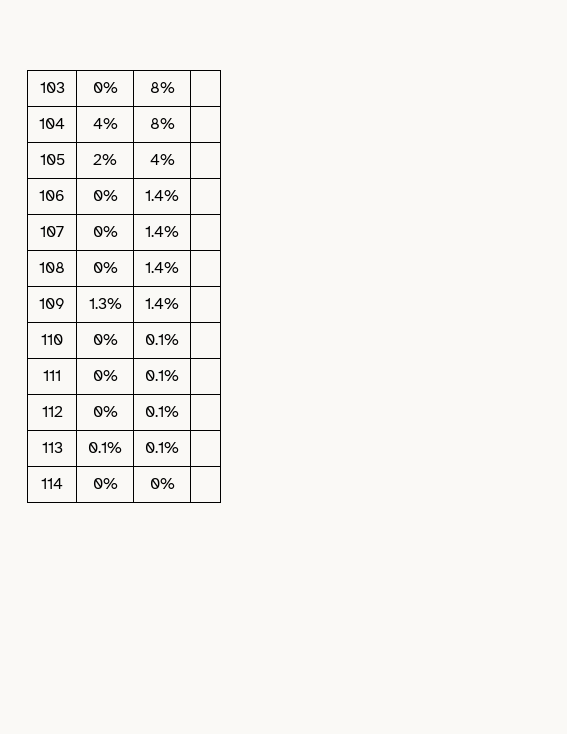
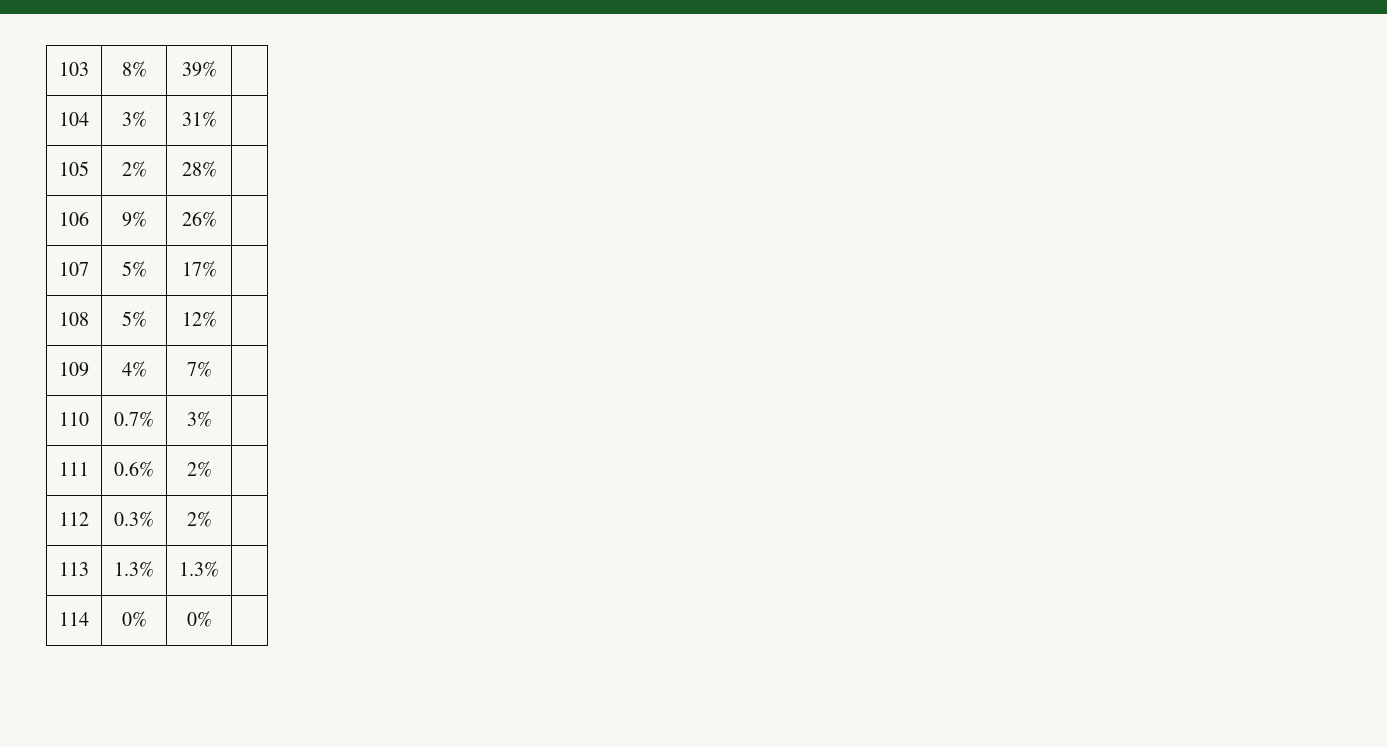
[92,82,118,93] [149,82,175,93] 0% | 8% -> [121,61,147,77] [181,61,217,77] 8% | 39%
[92,118,118,129] [149,118,175,129] 4% | 8% -> [121,111,147,127] [181,111,217,127] 3% | 31%
[149,154,175,165] 4% -> [181,161,217,177] 28%
[92,190,118,201] [145,190,179,201] 0% | 1.4% -> [121,211,147,227] [181,211,217,227] 9% | 26%
[92,226,118,237] [145,226,179,237] 0% | 1.4% -> [121,261,147,277] [181,261,217,277] 5% | 17%
[92,262,118,273] [145,262,179,273] 0% | 1.4% -> [121,311,147,327] [181,311,217,327] 5% | 12%
[88,298,122,309] [145,298,179,309] 1.3% | 1.4% -> [121,361,147,377] [186,361,212,377] 4% | 7%
[92,334,118,345] [145,334,179,345] 0% | 0.1% -> [114,411,154,427] [186,411,212,427] 0.7% | 3%
[92,370,118,381] [145,370,179,381] 0% | 0.1% -> [114,461,154,477] [186,461,212,477] 0.6% | 2%
[92,406,118,417] [145,406,179,417] 0% | 0.1% -> [114,511,154,527] [186,511,212,527] 0.3% | 2%
[88,442,122,453] [145,442,179,453] 0.1% | 0.1% -> [114,561,154,577] [179,561,219,577] 1.3% | 1.3%

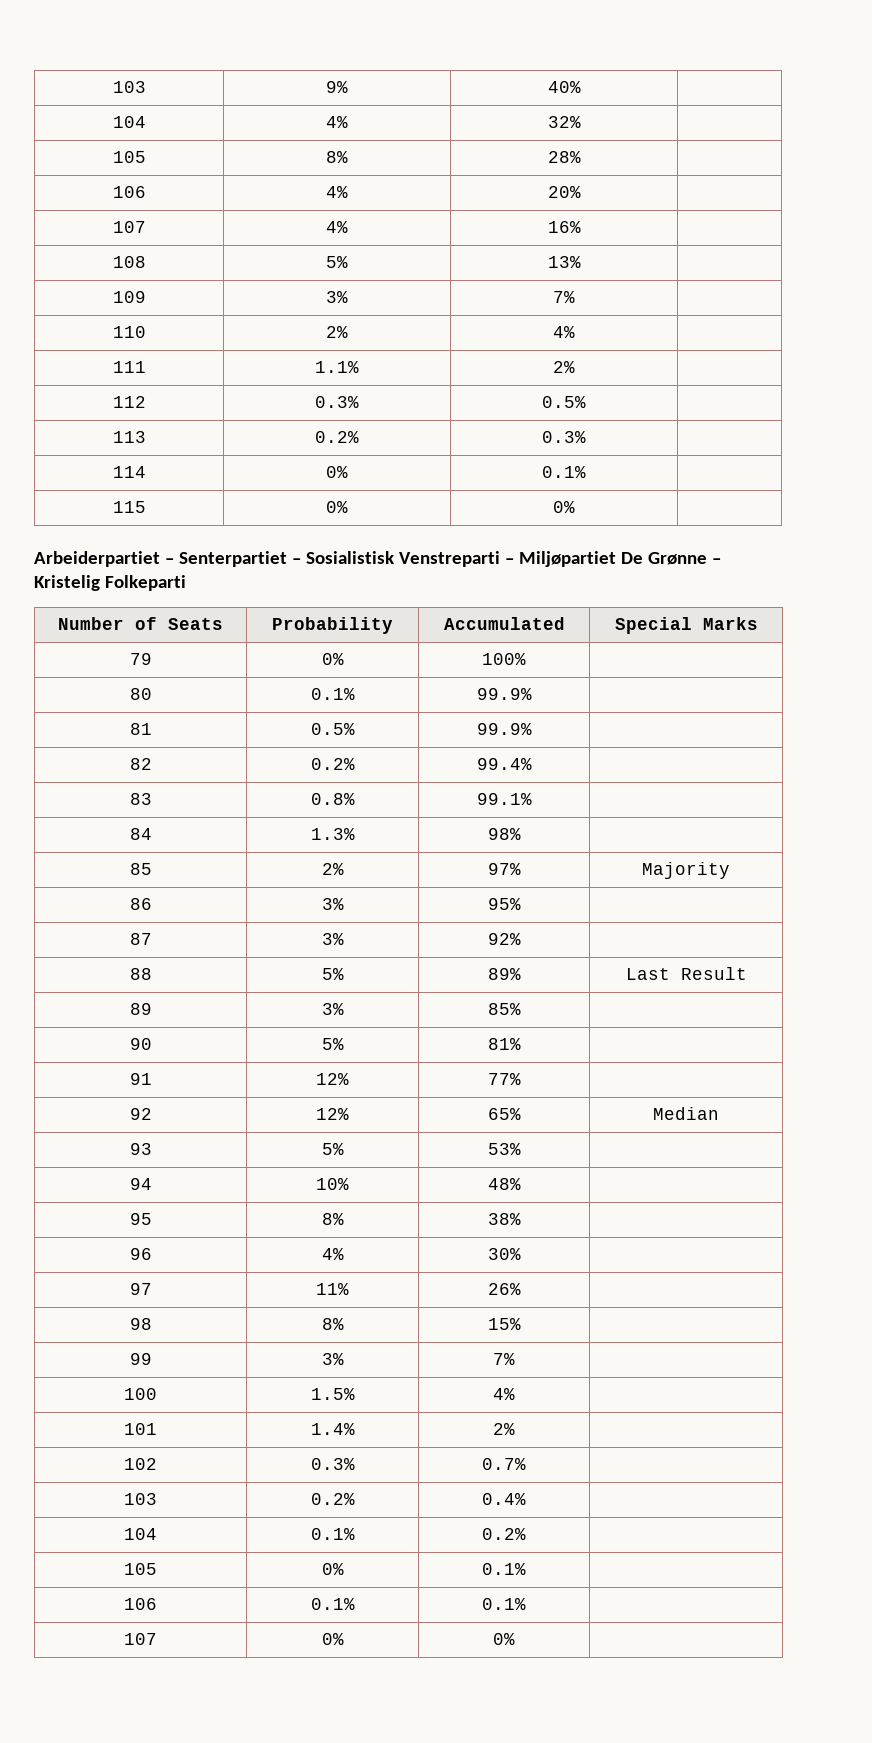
[59,62,89,76] [121,61,147,77] [181,61,217,77] [59,112,89,126] [121,111,147,127] [181,111,217,127] [59,161,89,176] [121,161,147,177] 103 | 8% | 39% | // 104 | 3% | 31% | // 105 | 2% -> [112,81,146,93] [325,81,348,93] [547,81,581,93] [112,116,146,128] [325,116,348,128] [547,116,581,128] [112,151,146,163] [325,151,348,163] 103 | 9% | 40% | // 104 | 4% | 32% | // 105 | 8%
[121,211,147,227] [181,211,217,227] [59,262,89,276] [121,261,147,277] [181,261,217,277] 9% | 26% | // 107 | 5% | 17% -> [325,186,348,198] [547,186,581,198] [112,221,146,233] [325,221,348,233] [547,221,581,233] 4% | 20% | // 107 | 4% | 16%
[181,311,217,327] 12% -> [547,256,581,268] 13%
[121,361,147,377] 4% -> [325,291,348,303] 3%
[114,411,154,427] [186,411,212,427] 0.7% | 3% -> [325,326,348,338] [553,326,575,338] 2% | 4%
[114,461,154,477] 0.6% -> [314,361,359,373] 1.1%
[186,511,212,527] 2% -> [542,396,586,408] 0.5%
[114,561,154,577] [179,561,219,577] 1.3% | 1.3% -> [314,431,359,443] [542,431,586,443] 0.2% | 0.3%
[186,611,212,627] | 0% -> [542,466,586,478] [112,501,146,513] [325,501,348,513] [553,501,575,513] [34,551,721,567] [34,575,186,591] [57,617,223,630] [272,617,393,634] [443,617,565,630] [614,617,758,634] [129,653,152,665] [321,653,344,665] [481,653,526,665] [129,688,152,700] [310,688,355,700] [476,688,532,700] [129,723,152,735] [310,723,355,735] [476,723,532,735] [129,758,152,770] [310,758,355,770] [476,758,532,770] [129,793,152,805] [310,793,355,805] [476,793,532,805] [129,828,152,840] [310,828,355,840] [487,828,521,840] [129,863,152,875] [321,863,344,875] [487,863,521,875] [642,862,730,879] [129,898,152,910] [321,898,344,910] [487,898,521,910] [129,933,152,945] [321,933,344,945] [487,933,521,945] [129,968,152,980] [321,968,344,980] [487,968,521,980] [625,967,747,980] [129,1003,152,1015] [321,1003,344,1015] [487,1003,521,1015] [129,1038,152,1050] [321,1038,344,1050] [487,1038,521,1050] [129,1073,152,1085] [315,1073,349,1085] [487,1073,521,1085] [129,1108,152,1120] [315,1108,349,1120] [487,1108,521,1120] [653,1107,719,1120] [129,1143,152,1155] [321,1143,344,1155] [487,1143,521,1155] [129,1178,152,1190] [315,1178,349,1190] [487,1178,521,1190] [129,1213,152,1225] [321,1213,344,1225] [487,1213,521,1225] [129,1248,152,1260] [321,1248,344,1260] [487,1248,521,1260] [129,1283,152,1295] [315,1283,349,1295] [487,1283,521,1295] [129,1318,152,1330] [321,1318,344,1330] [487,1318,521,1330] [129,1353,152,1365] [321,1353,344,1365] [492,1353,515,1365] [124,1388,157,1400] [310,1388,355,1400] [492,1388,515,1400] [124,1423,157,1435] [310,1423,355,1435] [492,1423,515,1435] [124,1458,157,1470] [310,1458,355,1470] [481,1458,526,1470] [124,1493,157,1505] [310,1493,355,1505] [481,1493,526,1505] [124,1528,157,1540] [310,1528,355,1540] [481,1528,526,1540] [124,1563,157,1575] [321,1563,344,1575] [481,1563,526,1575] [124,1598,157,1610] [310,1598,355,1610] [481,1598,526,1610] [124,1633,157,1645] [321,1633,344,1645] [492,1633,515,1645] | 0.1% | // 115 | 0% | 0% | // Arbeiderpartiet – Senterpartiet – Sosialistisk Venstreparti – Miljøpartiet De Grønne – Kristelig Folkeparti // Number of Seats | Probability | Accumulated | Special Marks // 79 | 0% | 100% | // 80 | 0.1% | 99.9% | // 81 | 0.5% | 99.9% | // 82 | 0.2% | 99.4% | // 83 | 0.8% | 99.1% | // 84 | 1.3% | 98% | // 85 | 2% | 97% | Majority // 86 | 3% | 95% | // 87 | 3% | 92% | // 88 | 5% | 89% | Last Result // 89 | 3% | 85% | // 90 | 5% | 81% | // 91 | 12% | 77% | // 92 | 12% | 65% | Median // 93 | 5% | 53% | // 94 | 10% | 48% | // 95 | 8% | 38% | // 96 | 4% | 30% | // 97 | 11% | 26% | // 98 | 8% | 15% | // 99 | 3% | 7% | // 100 | 1.5% | 4% | // 101 | 1.4% | 2% | // 102 | 0.3% | 0.7% | // 103 | 0.2% | 0.4% | // 104 | 0.1% | 0.2% | // 105 | 0% | 0.1% | // 106 | 0.1% | 0.1% | // 107 | 0% | 0%

